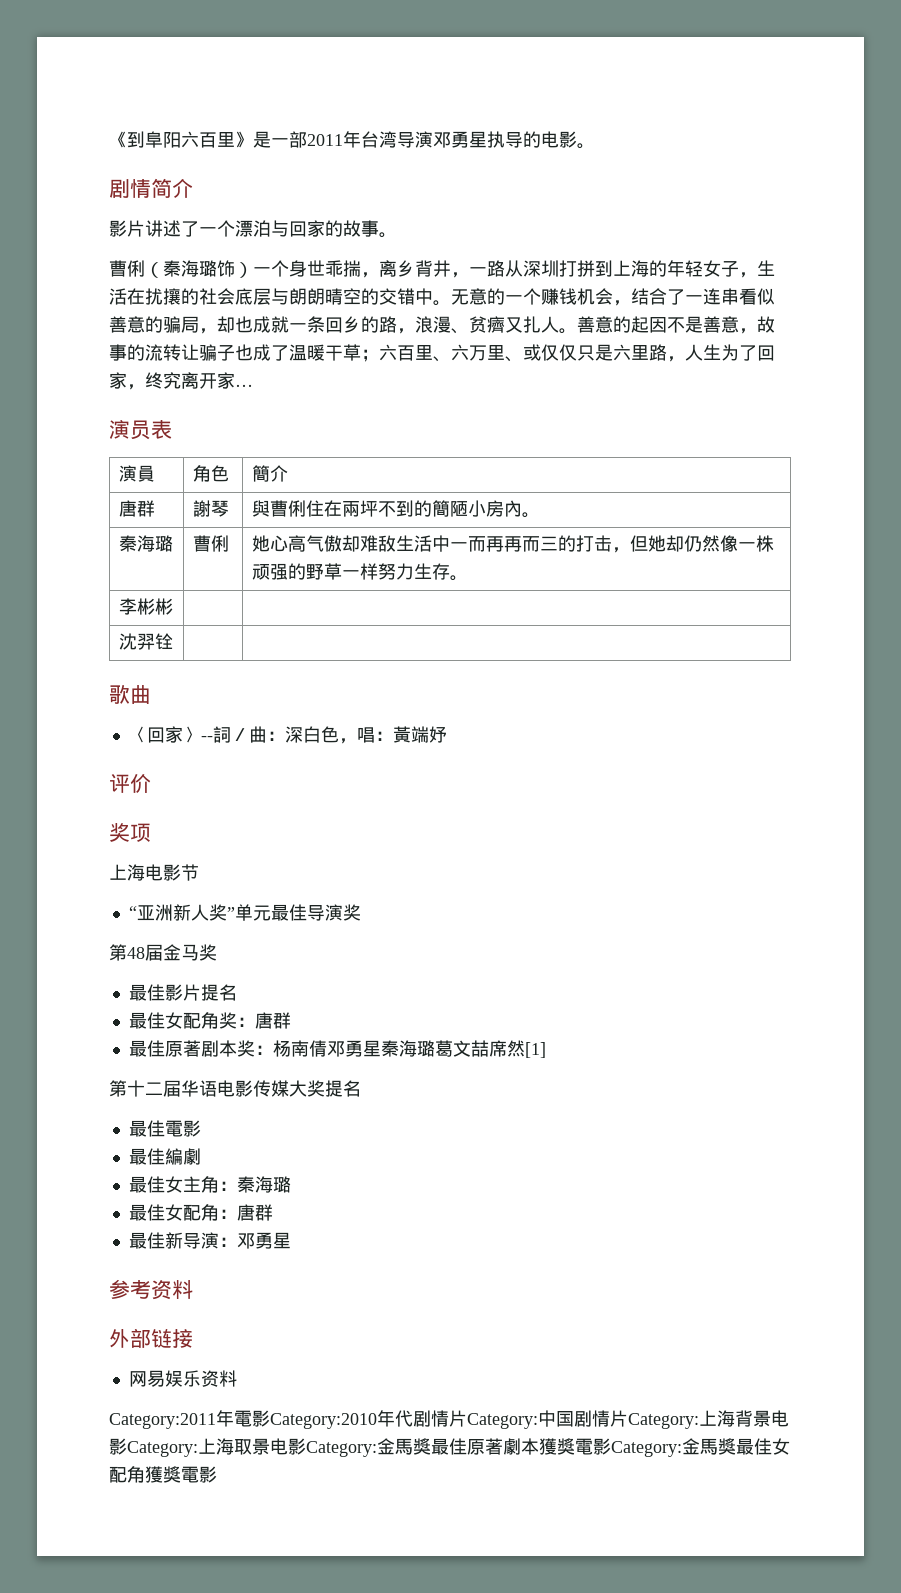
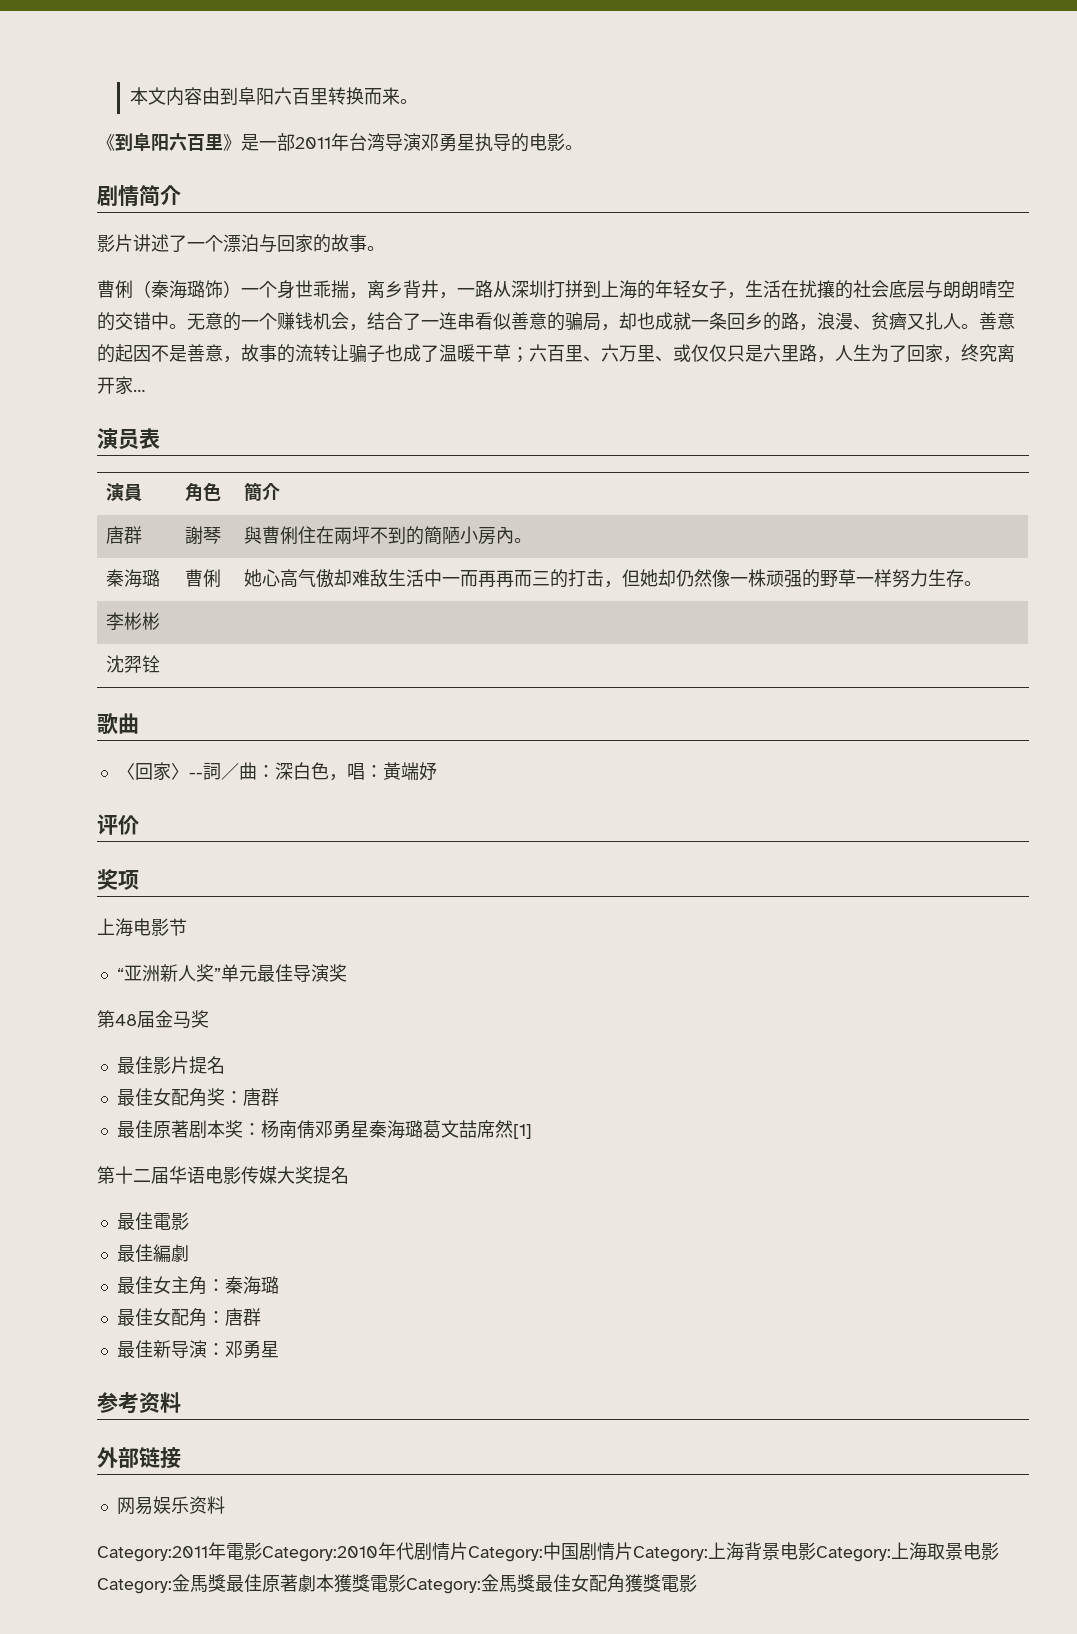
(109, 139) none -> [129,87,418,106] 本文内容由到阜阳六百里转换而来。 //

